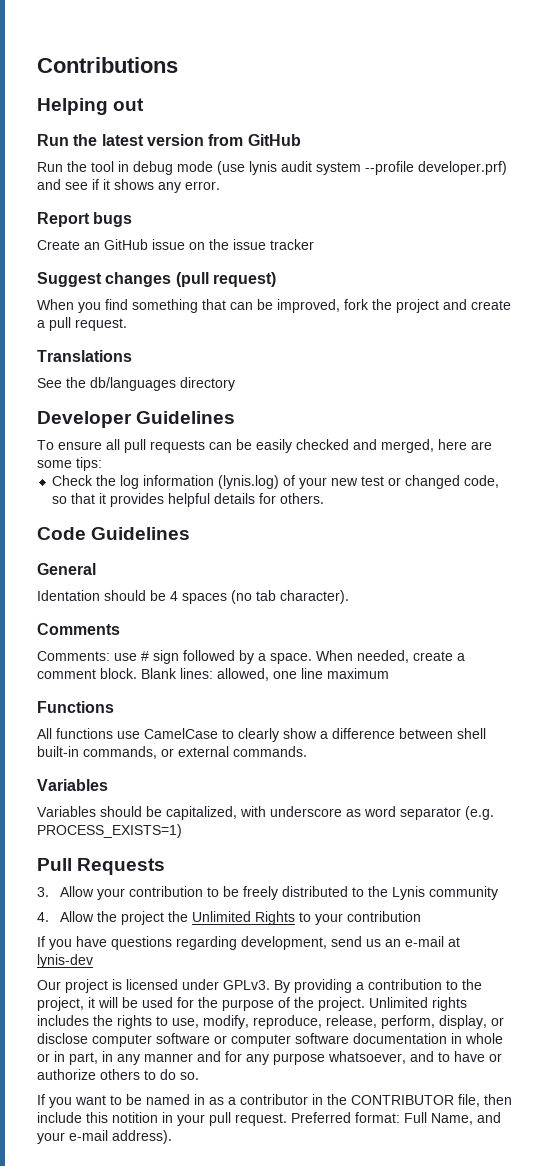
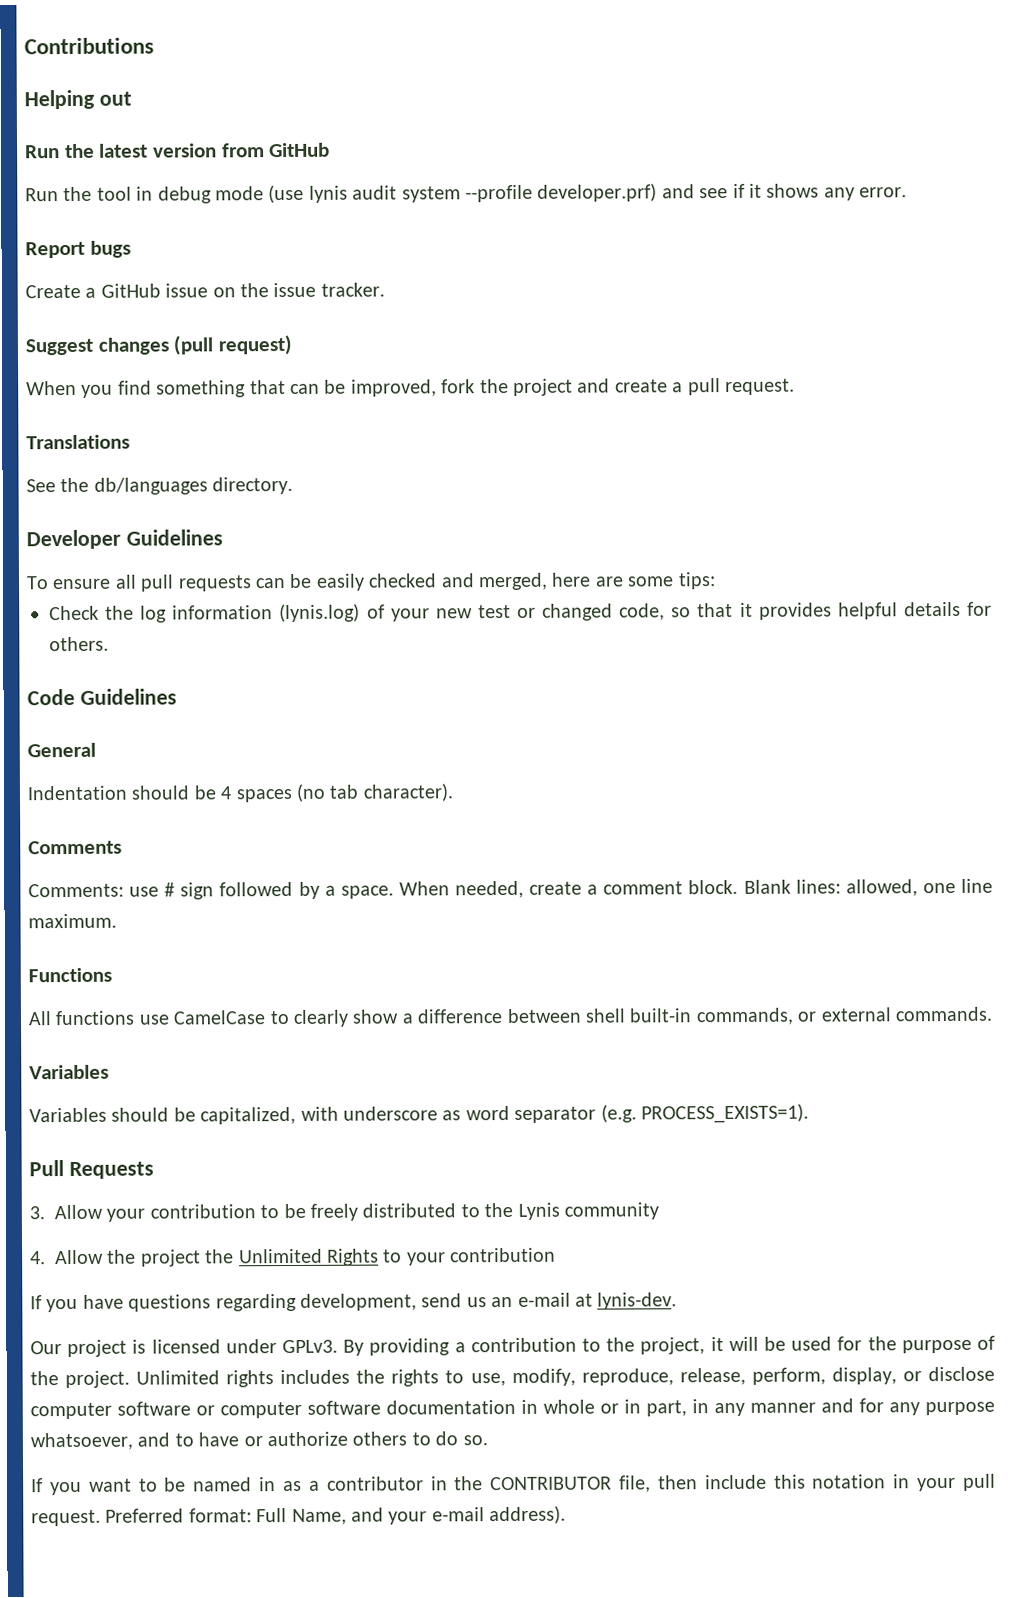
[84,242,100,250] an -> [85,287,97,298] a
[270,239,314,250] tracker -> [320,282,385,297] tracker.
[180,377,235,391] directory -> [212,476,294,495] directory.
[37,590,100,601] Identation -> [27,785,127,801] Indentation
[327,668,389,679] maximum -> [28,913,117,929] maximum.
[37,824,182,838] PROCESS_EXISTS=1) -> [640,1103,809,1124] PROCESS_EXISTS=1).
[37,954,93,968] lynis-dev -> [597,1292,678,1310] lynis-dev.
[112,1112,158,1123] notition -> [812,1474,887,1489] notation

